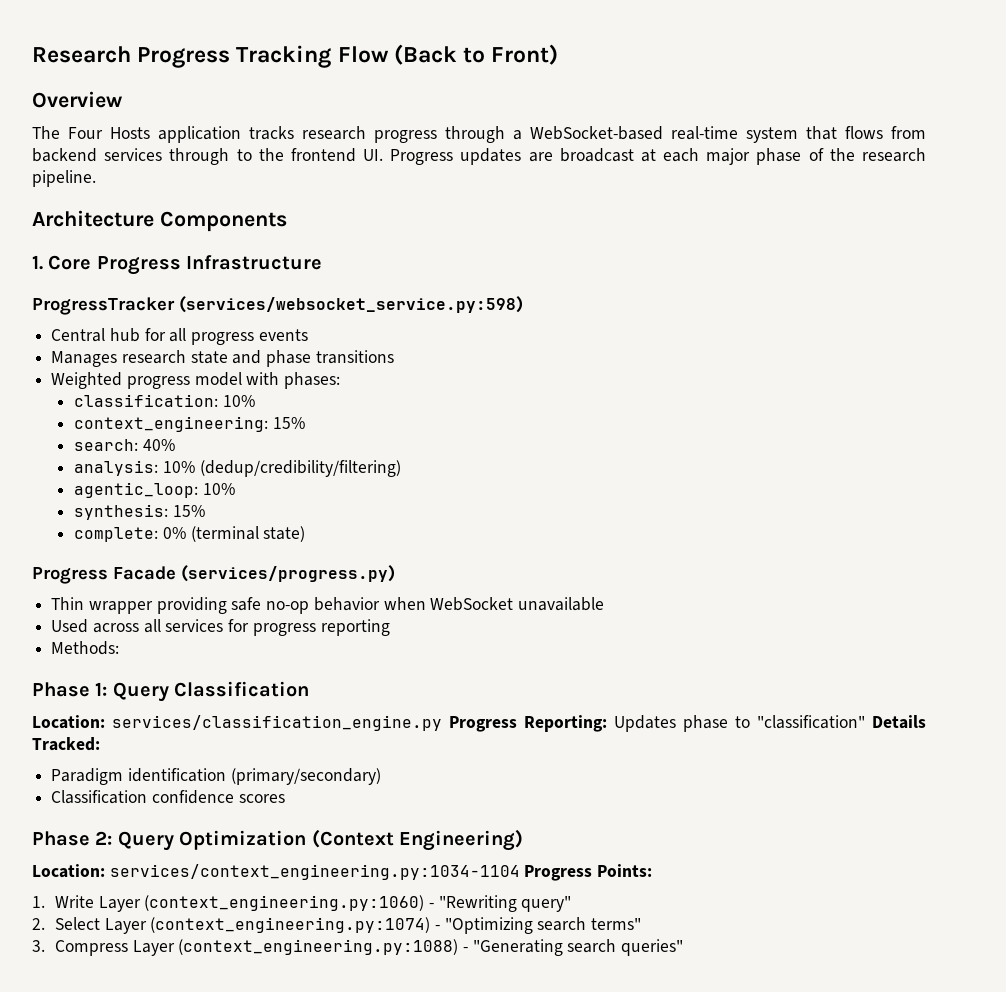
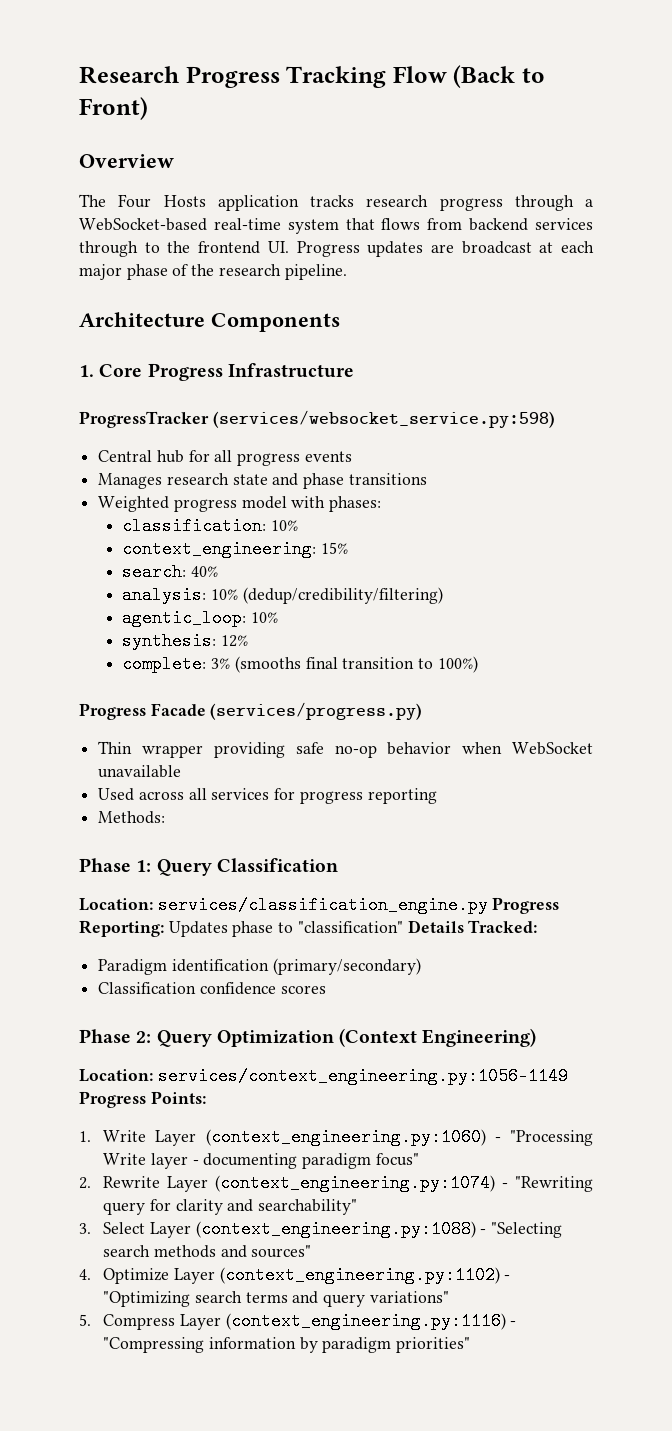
[172,505,205,517] 15% -> [221,635,249,647] 12%
[162,526,306,542] 0% (terminal state) -> [211,656,478,673] 3% (smooths final transition to 100%)
[109,864,520,880] services/context_engineering.py:1034-1104 -> [157,1067,568,1085] services/context_engineering.py:1056-1149
[438,895,572,912] [32,917,642,934] [32,939,684,956] "Rewriting query" // 2. Select Layer (context_engineering.py:1074) - "Optimizing search terms" // 3. Compress Layer (context_engineering.py:1088) - "Generating search queries" -> [510,1130,593,1146] [103,1153,419,1169] [79,1174,593,1192] [103,1199,358,1215] [79,1220,563,1238] [103,1245,312,1258] [79,1266,511,1284] [103,1291,449,1307] [79,1312,517,1330] [103,1337,471,1353] "Processing Write layer - documenting paradigm focus" // 2. Rewrite Layer (context_engineering.py:1074) - "Rewriting query for clarity and searchability" // 3. Select Layer (context_engineering.py:1088) - "Selecting search methods and sources" // 4. Optimize Layer (context_engineering.py:1102) - "Optimizing search terms and query variations" // 5. Compress Layer (context_engineering.py:1116) - "Compressing information by paradigm priorities"

